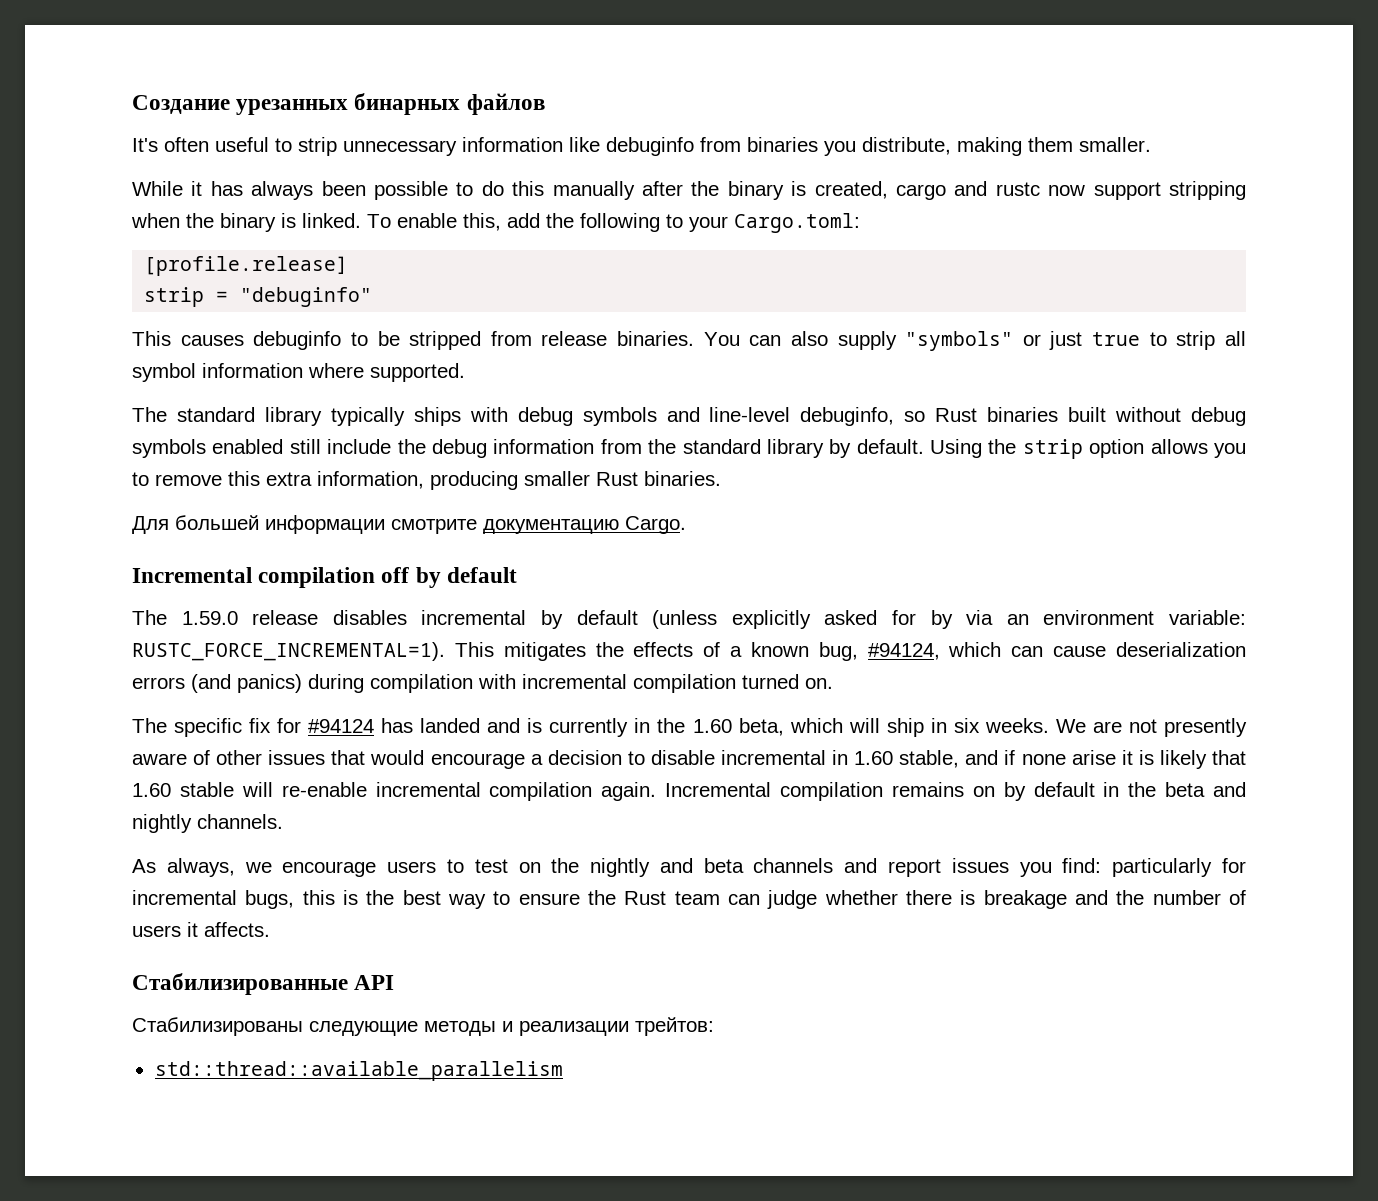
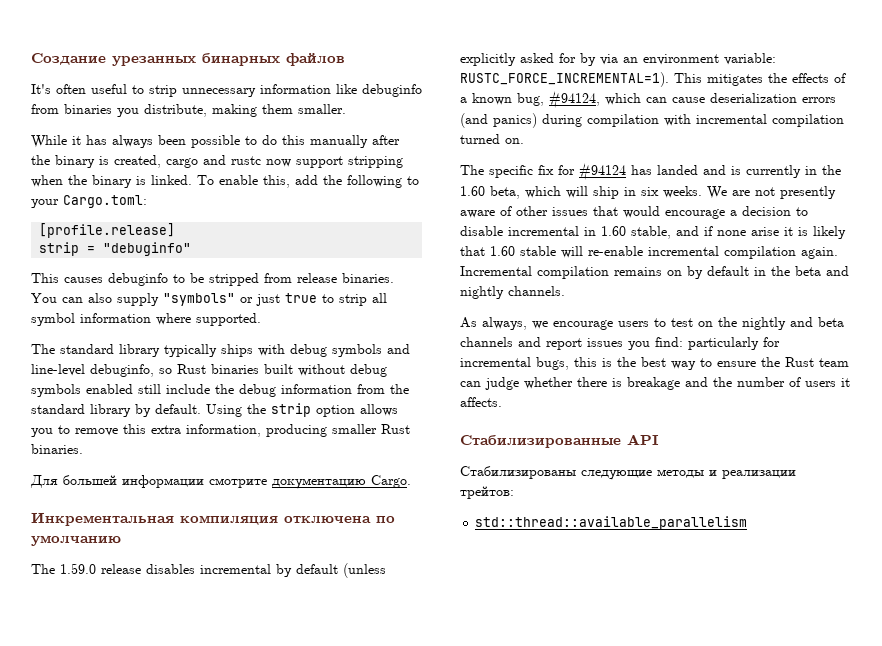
[132,567,517,588] Incremental compilation off by default -> [31,512,395,526] [31,535,121,546] Инкрементальная компиляция отключена по умолчанию

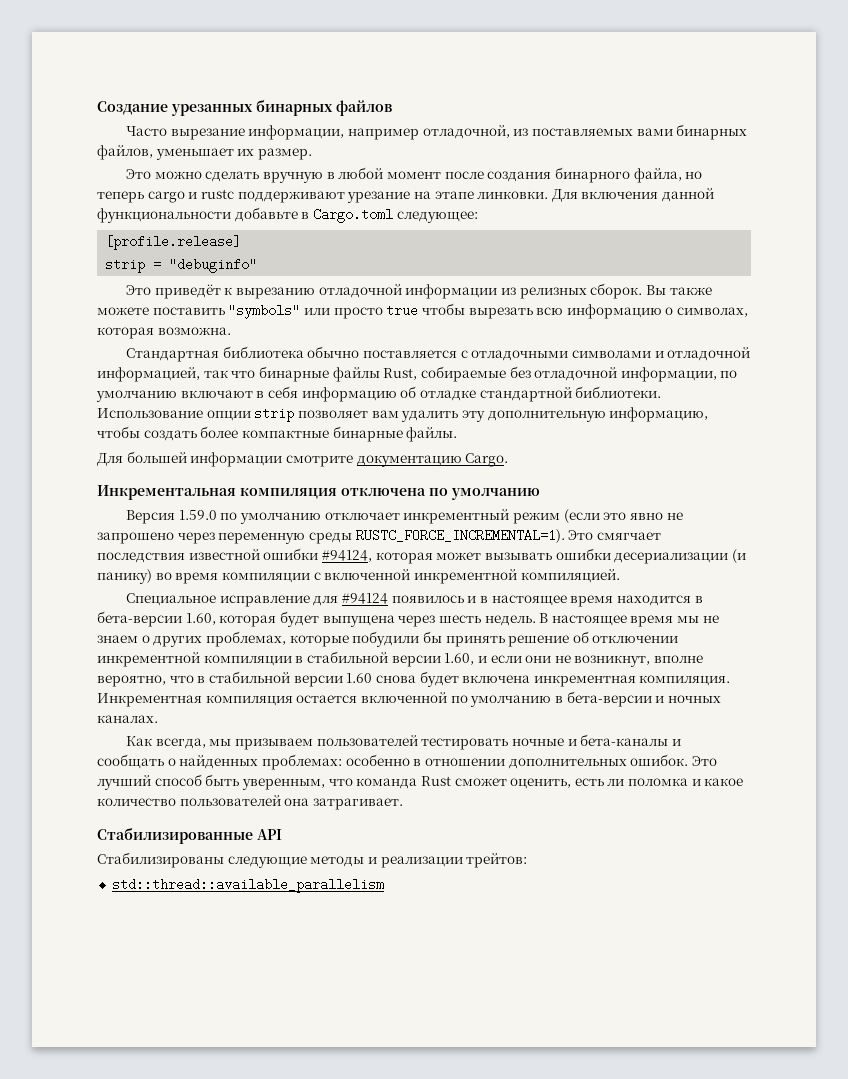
[31,84,422,97] [31,104,346,117] [31,135,400,148] [31,155,403,168] [31,175,419,188] [31,195,147,208] [39,223,176,238] [39,242,192,256] [31,273,394,286] [31,293,387,306] [31,313,261,326] [31,344,410,357] [31,364,387,377] [31,384,409,397] [31,403,398,417] [31,424,410,437] [31,444,83,454] It's often useful to strip unnecessary information like debuginfo from binaries you distribute, making them smaller. // While it has always been possible to do this manually after the binary is created, cargo and rustc now support stripping when the binary is linked. To enable this, add the following to your Cargo.toml: // [profile.release] // strip = "debuginfo" // This causes debuginfo to be stripped from release binaries. You can also supply "symbols" or just true to strip all symbol information where supported. // The standard library typically ships with debug symbols and line-level debuginfo, so Rust binaries built without debug symbols enabled still include the debug information from the standard library by default. Using the strip option allows you to remove this extra information, producing smaller Rust binaries. -> [126,124,748,140] [97,145,312,160] [126,167,703,183] [97,188,715,203] [97,207,478,223] [105,235,242,250] [105,258,258,273] [126,283,712,299] [97,303,749,319] [97,327,231,339] [126,346,751,362] [97,366,738,382] [96,386,662,402] [97,407,709,422] [97,426,458,442] Часто вырезание информации, например отладочной, из поставляемых вами бинарных файлов, уменьшает их размер. // Это можно сделать вручную в любой момент после создания бинарного файла, но теперь cargo и rustc поддерживают урезание на этапе линковки. Для включения данной функциональности добавьте в Cargo.toml следующее: // [profile.release] // strip = "debuginfo" // Это приведёт к вырезанию отладочной информации из релизных сборок. Вы также можете поставить "symbols" или просто true чтобы вырезать всю информацию о символах, которая возможна. // Стандартная библиотека обычно поставляется с отладочными символами и отладочной информацией, так что бинарные файлы Rust, собираемые без отладочной информации, по умолчанию включают в себя информацию об отладке стандартной библиотеки. Использование опции strip позволяет вам удалить эту дополнительную информацию, чтобы создать более компактные бинарные файлы.
[31,563,386,578] [460,53,776,66] [460,72,846,87] [460,91,836,109] [460,113,844,128] [460,134,524,144] [460,163,841,181] [460,186,836,199] [460,206,808,219] [460,226,846,239] [460,246,838,259] [460,266,849,279] [460,286,565,299] [460,317,844,330] [460,337,780,350] [460,357,849,370] [460,377,850,390] [460,397,502,407] The 1.59.0 release disables incremental by default (unless explicitly asked for by via an environment variable: RUSTC_FORCE_INCREMENTAL=1). This mitigates the effects of a known bug, #94124, which can cause deserialization errors (and panics) during compilation with incremental compilation turned on. // The specific fix for #94124 has landed and is currently in the 1.60 beta, which will ship in six weeks. We are not presently aware of other issues that would encourage a decision to disable incremental in 1.60 stable, and if none arise it is likely that 1.60 stable will re-enable incremental compilation again. Incremental compilation remains on by default in the beta and nightly channels. // As always, we encourage users to test on the nightly and beta channels and report issues you find: particularly for incremental bugs, this is the best way to ensure the Rust team can judge whether there is breakage and the number of users it affects. -> [126,509,683,524] [97,529,661,544] [97,548,746,564] [97,569,620,584] [126,593,703,607] [97,611,719,627] [97,631,679,647] [97,651,704,667] [97,671,731,687] [97,691,721,707] [97,715,158,723] [126,734,681,750] [97,754,717,770] [97,774,744,790] [97,795,403,810] Версия 1.59.0 по умолчанию отключает инкрементный режим (если это явно не запрошено через переменную среды RUSTC_FORCE_INCREMENTAL=1). Это смягчает последствия известной ошибки #94124, которая может вызывать ошибки десериализации (и панику) во время компиляции с включенной инкрементной компиляцией. // Специальное исправление для #94124 появилось и в настоящее время находится в бета-версии 1.60, которая будет выпущена через шесть недель. В настоящее время мы не знаем о других проблемах, которые побудили бы принять решение об отключении инкрементной компиляции в стабильной версии 1.60, и если они не возникнут, вполне вероятно, что в стабильной версии 1.60 снова будет включена инкрементная компиляция. Инкрементная компиляция остается включенной по умолчанию в бета-версии и ночных каналах. // Как всегда, мы призываем пользователей тестировать ночные и бета-каналы и сообщать о найденных проблемах: особенно в отношении дополнительных ошибок. Это лучший способ быть уверенным, что команда Rust сможет оценить, есть ли поломка и какое количество пользователей она затрагивает.

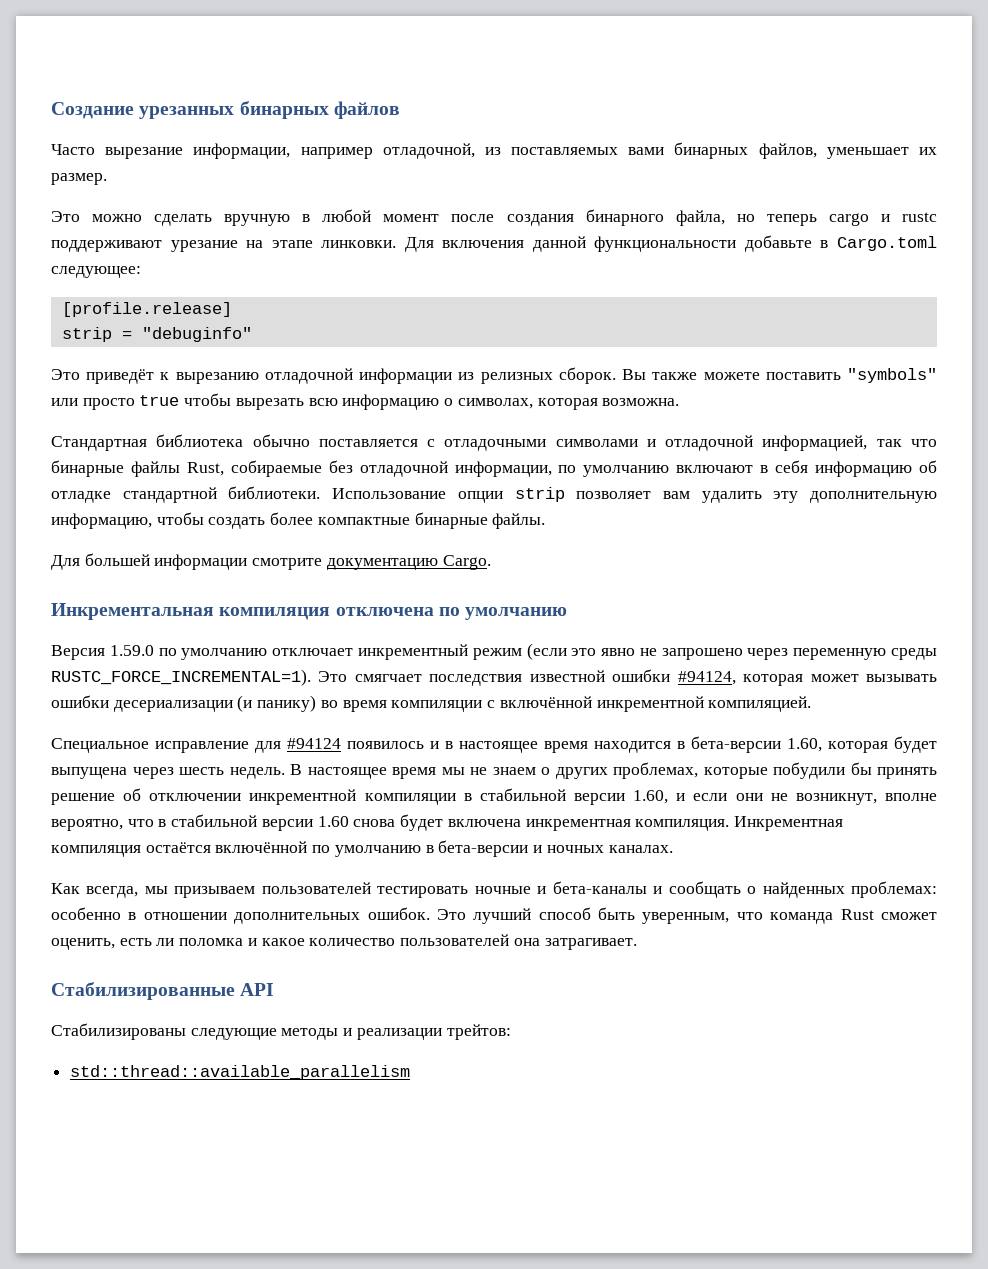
[324,569,411,580] включенной -> [499,696,592,708] включённой
[296,692,447,703] остается включенной -> [145,841,308,853] остаётся включённой

